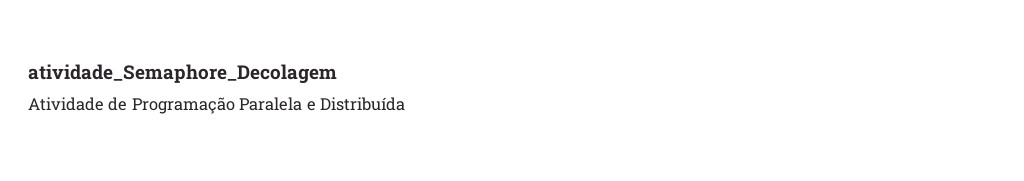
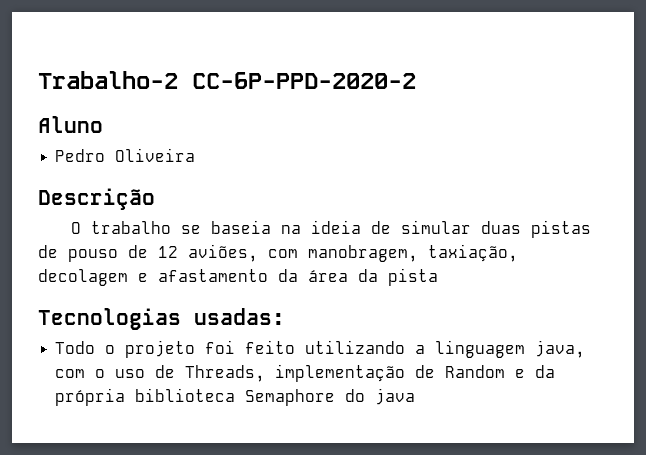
[28,64,337,84] [28,97,406,114] atividade_Semaphore_Decolagem // Atividade de Programação Paralela e Distribuída -> [38,71,416,89] [38,116,103,133] [55,148,196,162] [38,188,155,210] [71,220,592,238] [38,244,518,262] [38,268,438,286] [38,308,285,330] [55,340,586,358] [55,364,556,382] [55,388,416,406] Trabalho-2 CC-6P-PPD-2020-2 // Aluno // Pedro Oliveira // Descrição // O trabalho se baseia na ideia de simular duas pistas de pouso de 12 aviões, com manobragem, taxiação, decolagem e afastamento da área da pista // Tecnologias usadas: // Todo o projeto foi feito utilizando a linguagem java, com o uso de Threads, implementação de Random e da própria biblioteca Semaphore do java

